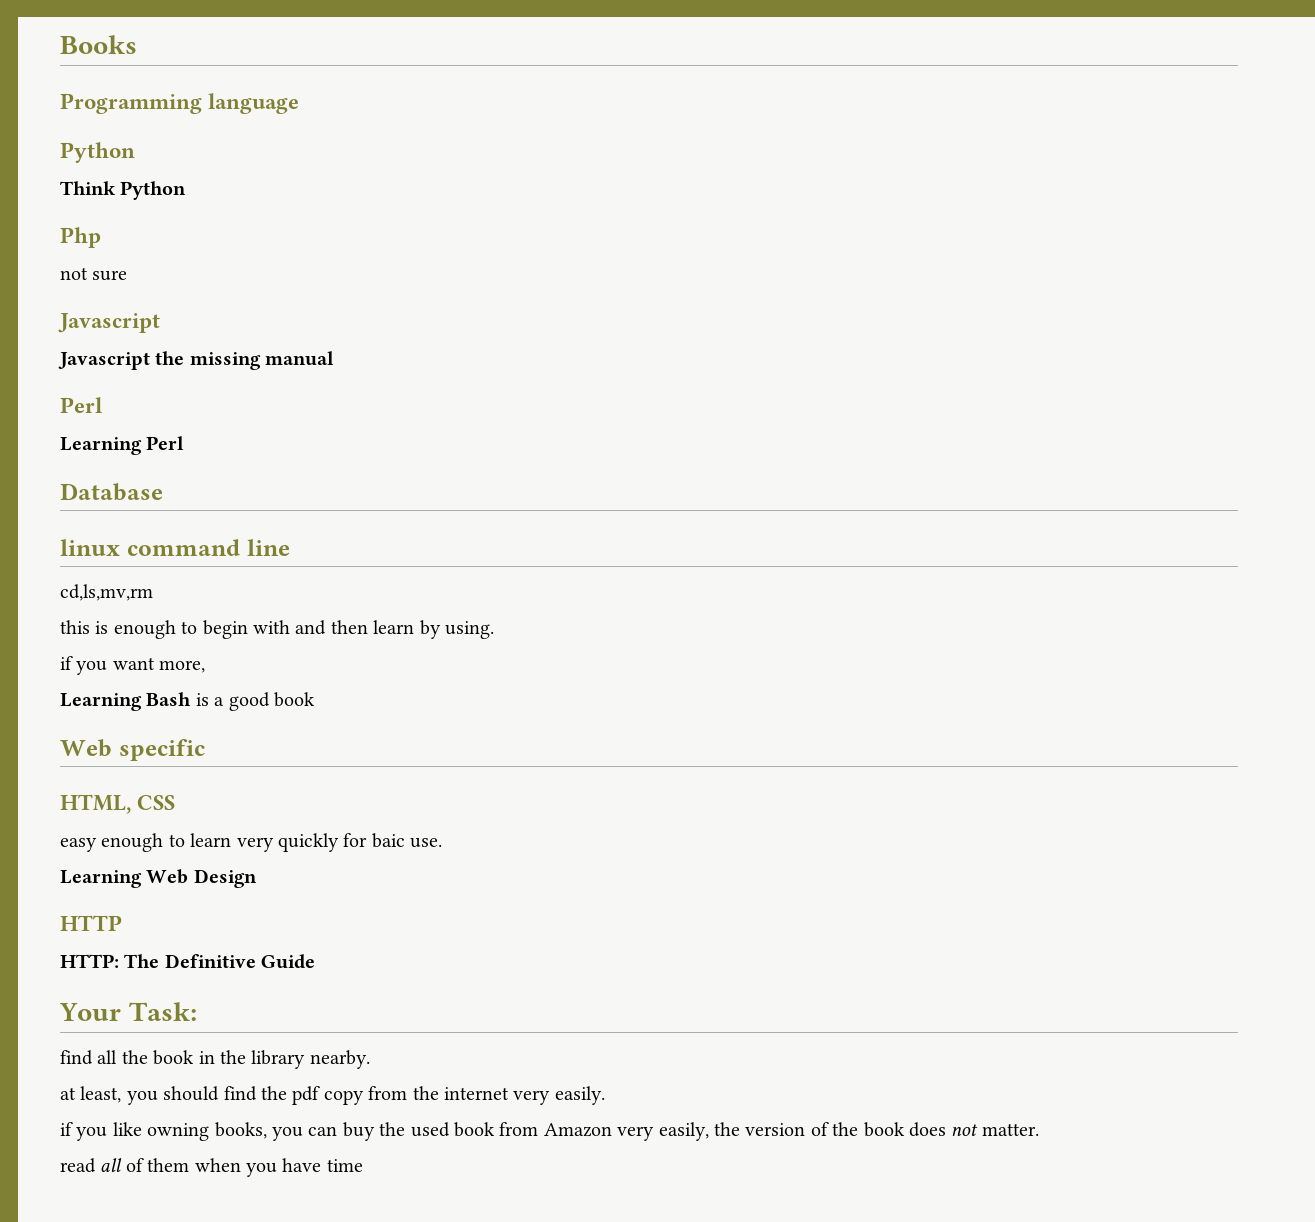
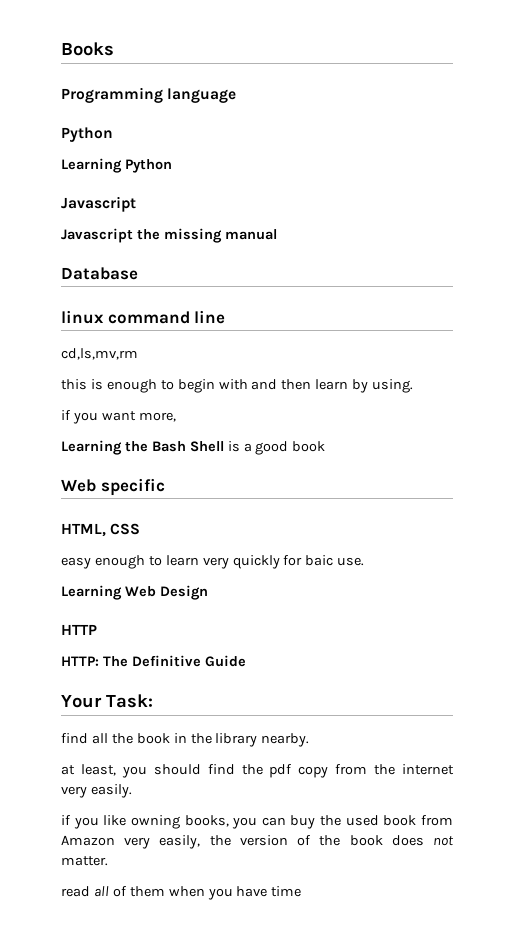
[60,181,187,200] [60,227,101,248] [60,267,128,281] Think Python // Php // not sure -> [61,158,172,173] Learning Python
[60,397,103,413] [60,436,185,455] // Perl // Learning Perl -> (277, 234) none
[146,692,192,706] Bash -> [124,441,224,452] the Bash Shell

